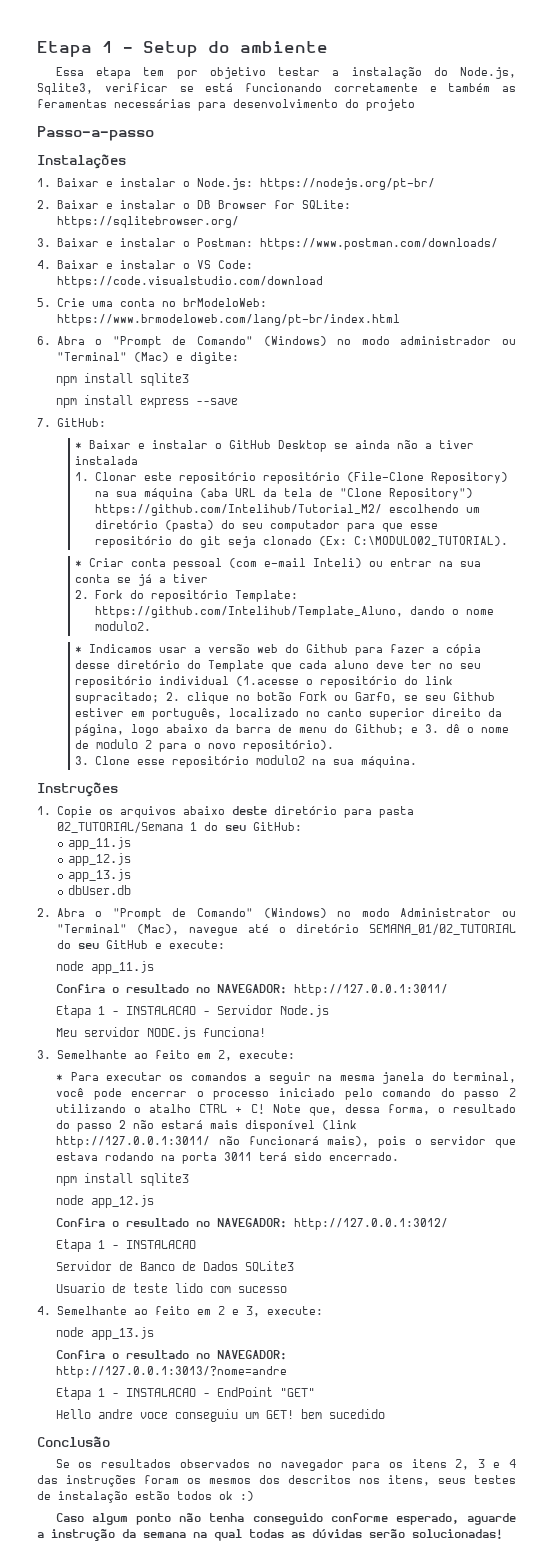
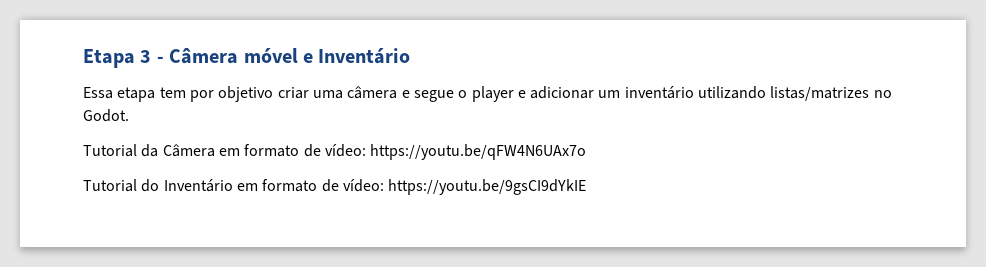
[37,41,328,57] Etapa 1 - Setup do ambiente -> [83,48,411,68] Etapa 3 - Câmera móvel e Inventário
[278,67,516,79] [37,83,516,95] [37,99,415,111] [37,126,154,141] [37,154,126,169] [37,178,435,190] [37,200,351,209] [56,216,239,228] [37,238,498,250] [37,260,253,269] [56,276,323,288] [37,298,267,307] [56,314,400,326] [37,336,516,348] [56,352,239,364] [56,373,190,386] [56,395,239,408] [37,418,106,427] [75,440,475,452] [75,456,139,465] [75,472,508,484] [94,488,473,500] [94,504,480,516] [94,520,438,532] [94,536,508,548] [75,558,482,570] [75,574,209,586] [75,590,298,602] [94,606,494,618] [94,621,151,631] [75,644,482,656] [75,660,482,672] [75,676,454,688] [75,691,496,704] [75,708,503,720] [75,724,510,736] [75,739,335,752] [75,755,417,768] [37,782,118,797] [37,806,414,818] [56,821,302,834] [68,837,132,850] [68,853,132,866] [68,869,132,882] [68,885,132,895] [37,908,516,920] [56,923,516,936] [56,940,225,949] [56,961,155,974] [56,984,449,996] [56,1005,330,1018] [56,1027,267,1039] [37,1050,295,1061] [56,1072,516,1084] [56,1088,516,1100] [56,1104,516,1116] [56,1120,358,1132] [56,1136,516,1148] [56,1152,400,1164] [56,1173,190,1186] [56,1195,155,1208] [56,1218,449,1230] [56,1239,197,1252] [56,1261,295,1272] [56,1283,288,1293] [37,1306,323,1317] [56,1327,155,1340] [56,1350,288,1360] [56,1366,288,1378] [56,1387,316,1400] [56,1409,386,1422] [37,1436,110,1447] [55,1459,517,1471] [37,1475,516,1487] [37,1491,254,1503] [55,1513,516,1525] [37,1529,503,1541] testar a instalação do Node.js, Sqlite3, verificar se está funcionando corretamente e também as feramentas necessárias para desenvolvimento do projeto // Passo-a-passo // Instalações // 1. Baixar e instalar o Node.js: https://nodejs.org/pt-br/ // 2. Baixar e instalar o DB Browser for SQLite: https://sqlitebrowser.org/ // 3. Baixar e instalar o Postman: https://www.postman.com/downloads/ // 4. Baixar e instalar o VS Code: https://code.visualstudio.com/download // 5. Crie uma conta no brModeloWeb: https://www.brmodeloweb.com/lang/pt-br/index.html // 6. Abra o "Prompt de Comando" (Windows) no modo administrador ou "Terminal" (Mac) e digite: // npm install sqlite3 // npm install express --save // 7. GitHub: // * Baixar e instalar o GitHub Desktop se ainda não a tiver instalada // 1. Clonar este repositório repositório (File-Clone Repository) na sua máquina (aba URL da tela de "Clone Repository") https://github.com/Intelihub/Tutorial_M2/ escolhendo um diretório (pasta) do seu computador para que esse repositório do git seja clonado (Ex: C:\MODULO02_TUTORIAL). // * Criar conta pessoal (com e-mail Inteli) ou entrar na sua conta se já a tiver // 2. Fork do repositório Template: https://github.com/Intelihub/Template_Aluno, dando o nome modulo2. // * Indicamos usar a versão web do Github para fazer a cópia desse diretório do Template que cada aluno deve ter no seu repositório individual (1.acesse o repositório do link supracitado; 2. clique no botão Fork ou Garfo, se seu Github estiver em português, localizado no canto superior direito da página, logo abaixo da barra de menu do Github; e 3. dê o nome de modulo 2 para o novo repositório). // 3. Clone esse repositório modulo2 na sua máquina. // Instruções // 1. Copie os arquivos abaixo deste diretório para pasta 02_TUTORIAL/Semana 1 do seu GitHub: // app_11.js // app_12.js // app_13.js // dbUser.db // 2. Abra o "Prompt de Comando" (Windows) no modo Administrator ou "Terminal" (Mac), navegue até o diretório SEMANA_01/02_TUTORIAL do seu GitHub e execute: // node app_11.js // Confira o resultado no NAVEGADOR: http://127.0.0.1:3011/ // Etapa 1 - INSTALACAO - Servidor Node.js // Meu servidor NODE.js funciona! // 3. Semelhante ao feito em 2, execute: // * Para executar os comandos a seguir na mesma janela do terminal, você pode encerrar o processo iniciado pelo comando do passo 2 utilizando o atalho CTRL + C! Note que, dessa forma, o resultado do passo 2 não estará mais disponível (link http://127.0.0.1:3011/ não funcionará mais), pois o servidor que estava rodando na porta 3011 terá sido encerrado. // npm install sqlite3 // node app_12.js // Confira o resultado no NAVEGADOR: http://127.0.0.1:3012/ // Etapa 1 - INSTALACAO // Servidor de Banco de Dados SQLite3 // Usuario de teste lido com sucesso // 4. Semelhante ao feito em 2 e 3, execute: // node app_13.js // Confira o resultado no NAVEGADOR: http://127.0.0.1:3013/?nome=andre // Etapa 1 - INSTALACAO - EndPoint "GET" // Hello andre voce conseguiu um GET! bem sucedido // Conclusão // Se os resultados observados no navegador para os itens 2, 3 e 4 das instruções foram os mesmos dos descritos nos itens, seus testes de instalação estão todos ok :) // Caso algum ponto não tenha conseguido conforme esperado, aguarde a instrução da semana na qual todas as dúvidas serão solucionadas! -> [277,86,892,102] [83,109,129,122] [83,144,587,160] [83,179,587,195] criar uma câmera e segue o player e adicionar um inventário utilizando listas/matrizes no Godot. // Tutorial da Câmera em formato de vídeo: https://youtu.be/qFW4N6UAx7o // Tutorial do Inventário em formato de vídeo: https://youtu.be/9gsCI9dYkIE

